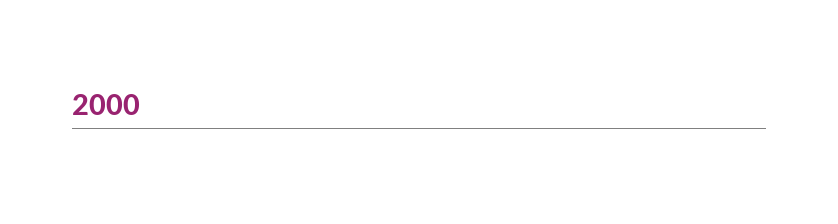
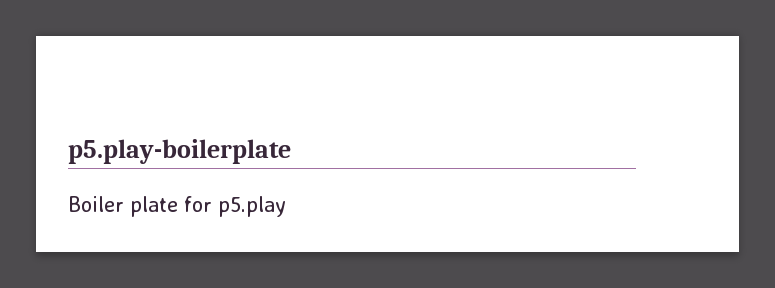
[72,94,140,115] 2000 -> [68,139,291,164] [68,196,286,217] p5.play-boilerplate // Boiler plate for p5.play

